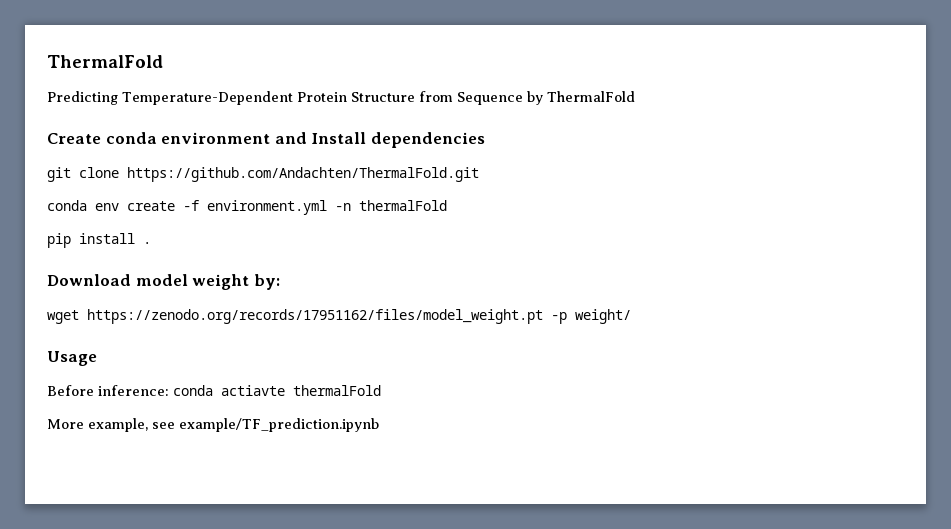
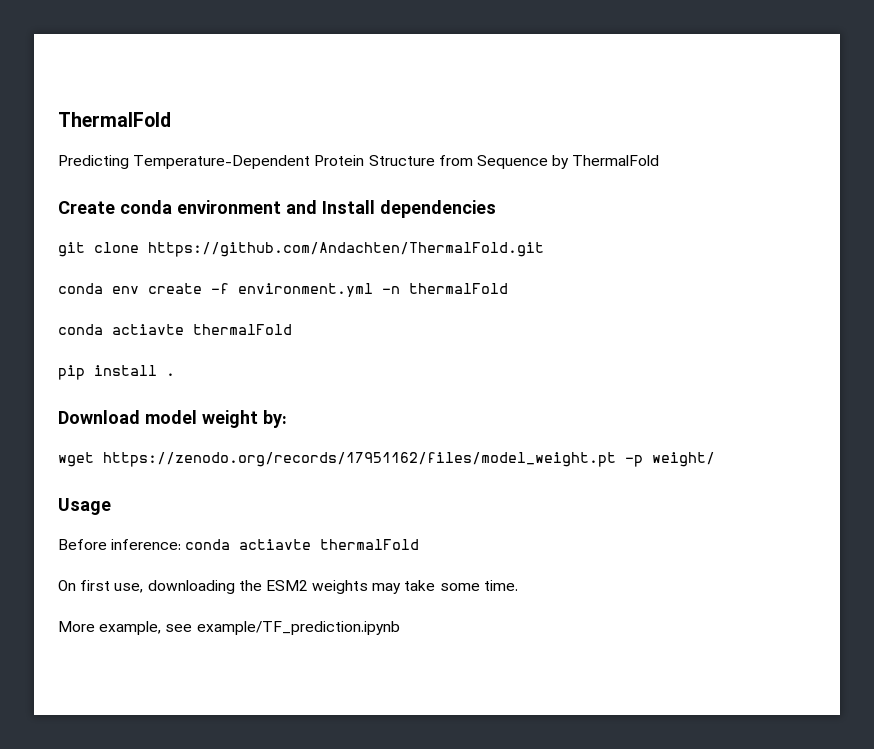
(447, 205) none -> [58,324,292,335] // conda actiavte thermalFold
(381, 390) none -> [58,580,518,594] // On first use, downloading the ESM2 weights may take some time.

